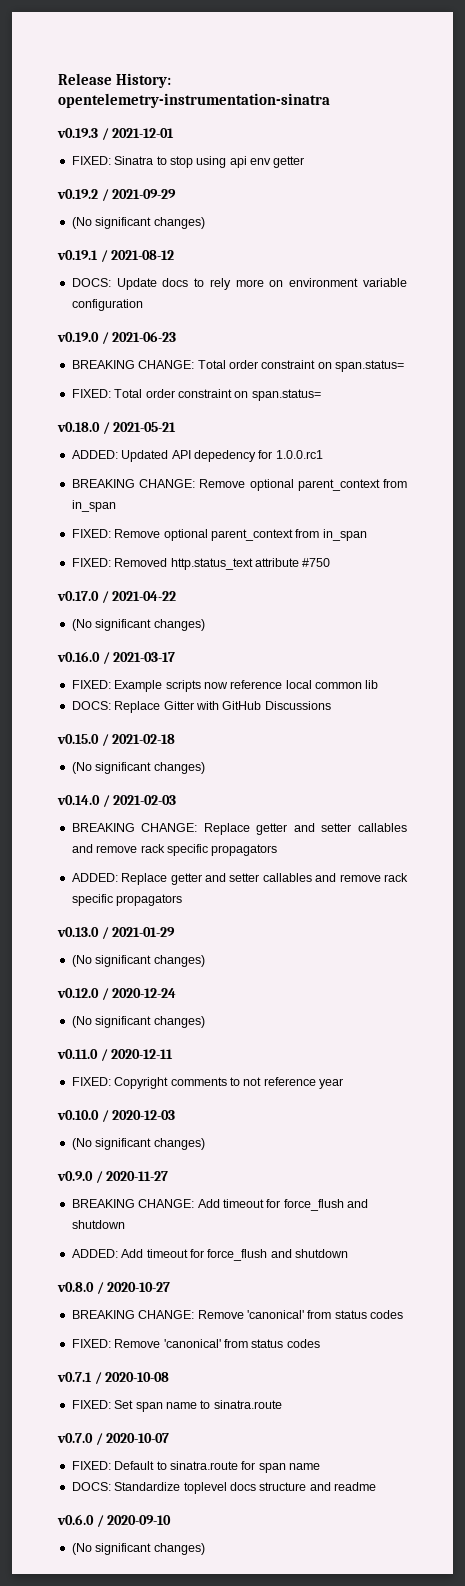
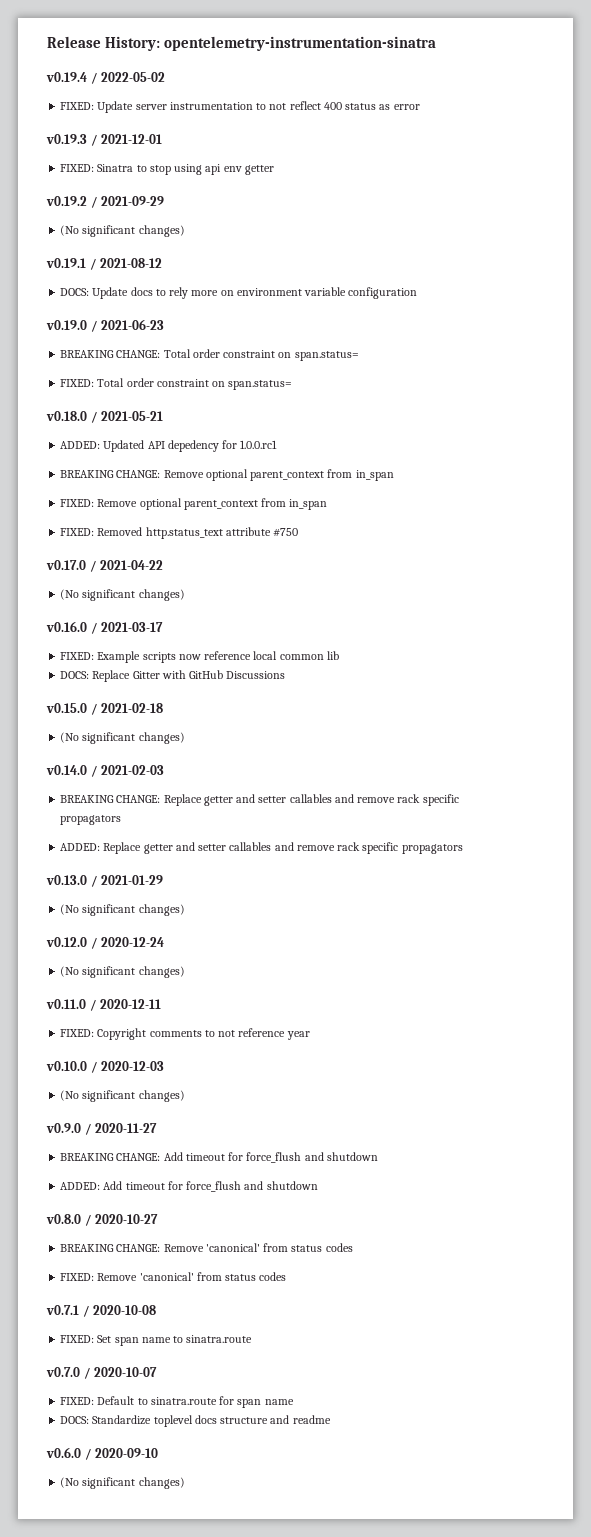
(330, 100) none -> [46,72,166,84] [60,101,420,113] // v0.19.4 / 2022-05-02 // FIXED: Update server instrumentation to not reflect 400 status as error

